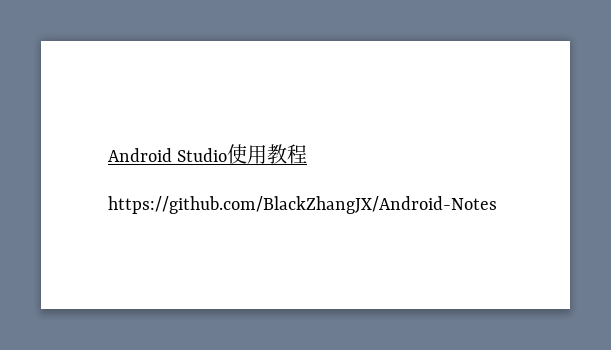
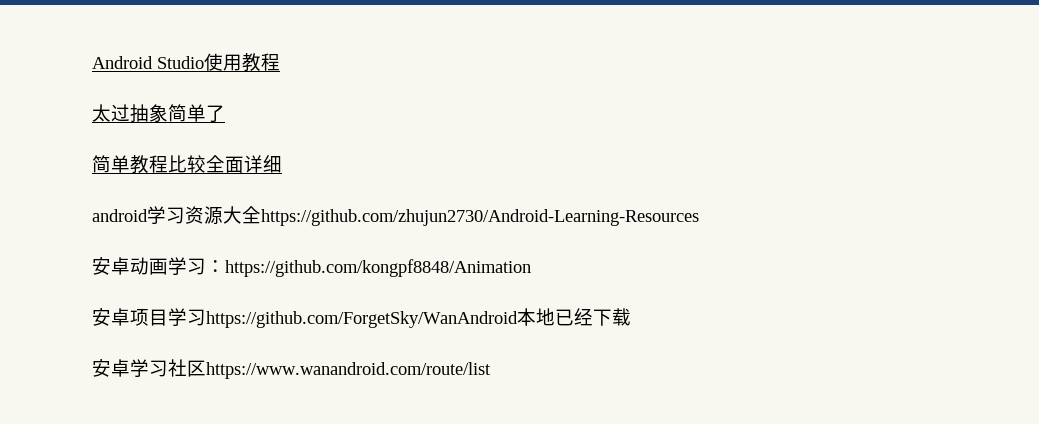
[108,196,497,214] https://github.com/BlackZhangJX/Android-Notes -> [92,104,225,122] [92,155,282,174] [92,206,699,226] [92,257,531,277] [92,308,631,328] [92,359,491,379] 太过抽象简单了 // 简单教程比较全面详细 // android学习资源大全https://github.com/zhujun2730/Android-Learning-Resources // 安卓动画学习：https://github.com/kongpf8848/Animation // 安卓项目学习https://github.com/ForgetSky/WanAndroid本地已经下载 // 安卓学习社区https://www.wanandroid.com/route/list

